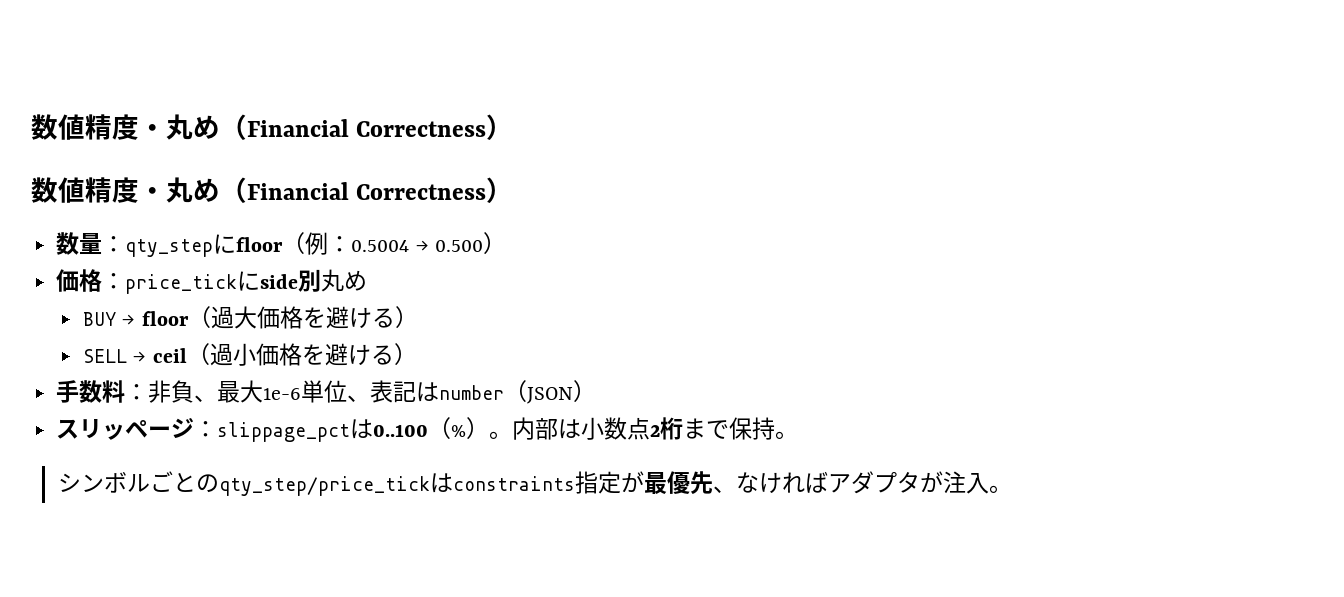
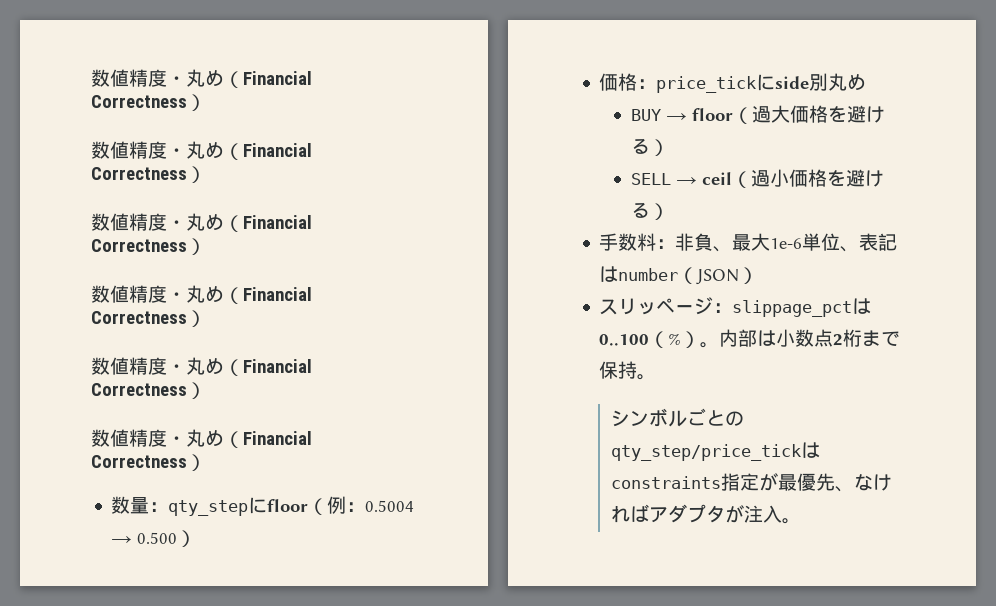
(514, 190) none -> [91,213,312,232] [91,238,206,255] [91,285,312,304] [91,310,206,327] [91,357,312,376] [91,382,206,399] [91,429,312,448] [91,454,206,471] // 数値精度・丸め（Financial Correctness） // 数値精度・丸め（Financial Correctness） // 数値精度・丸め（Financial Correctness） // 数値精度・丸め（Financial Correctness）

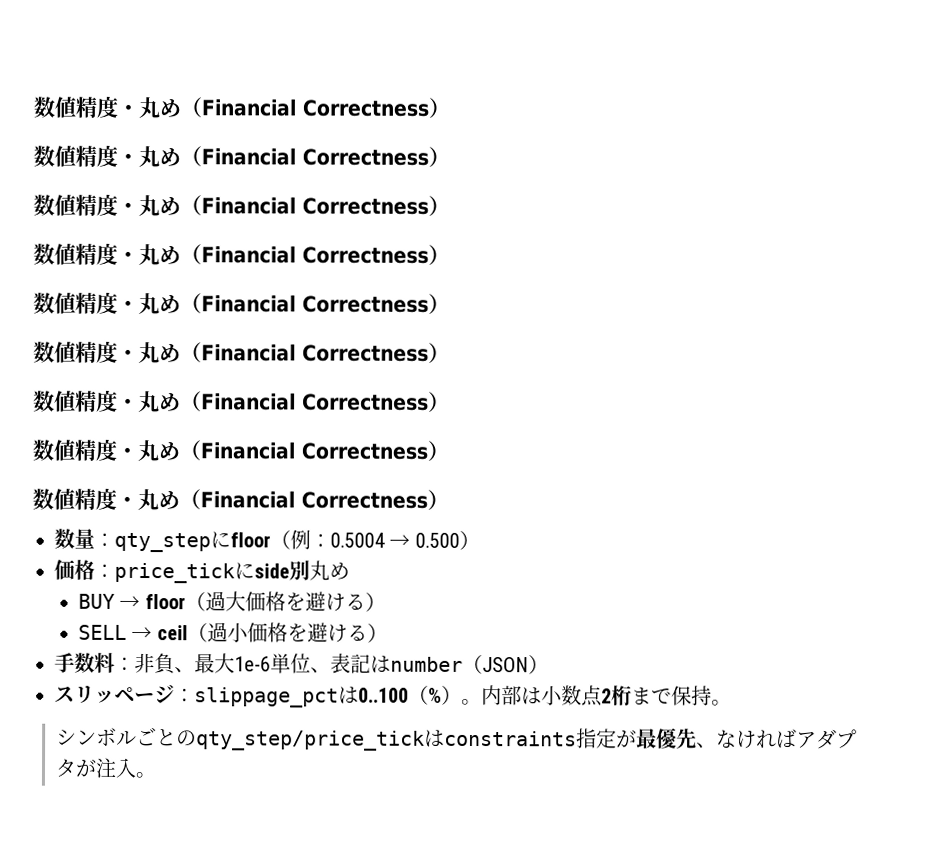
(206, 462) none -> [33,389,450,413] [32,438,449,462] [32,487,449,511] // 数値精度・丸め（Financial Correctness） // 数値精度・丸め（Financial Correctness） // 数値精度・丸め（Financial Correctness）

